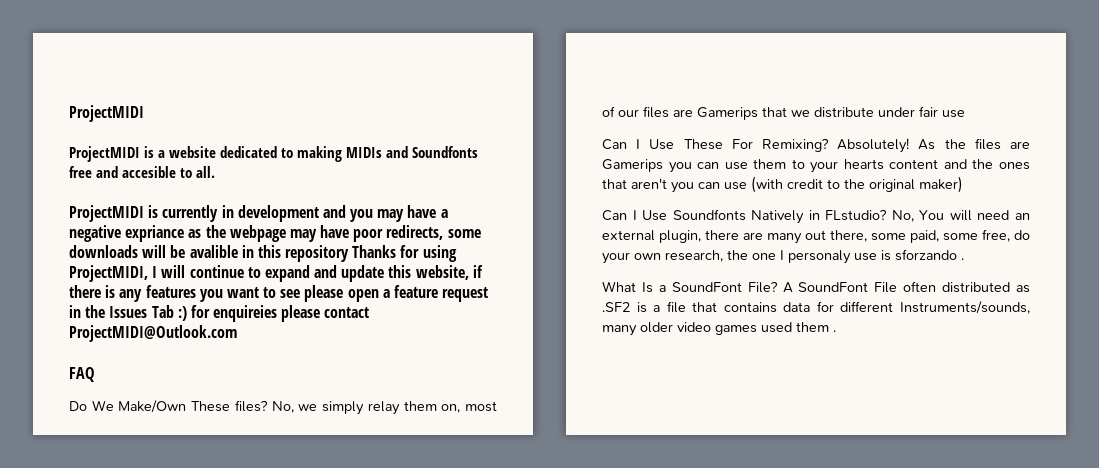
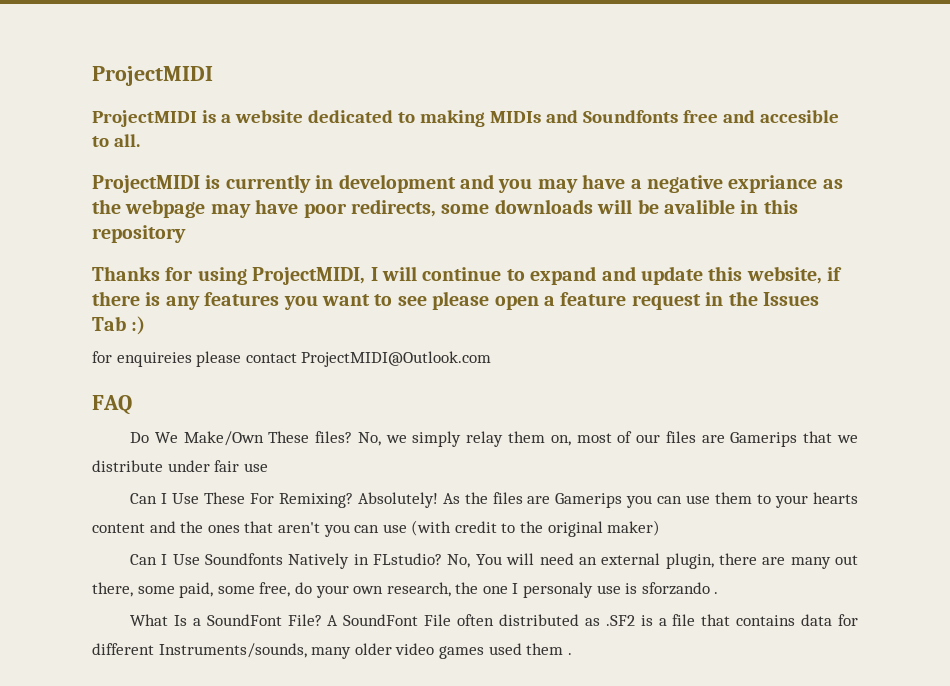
(350, 253) none -> (186, 234) //
(187, 313) none -> (146, 325) //

